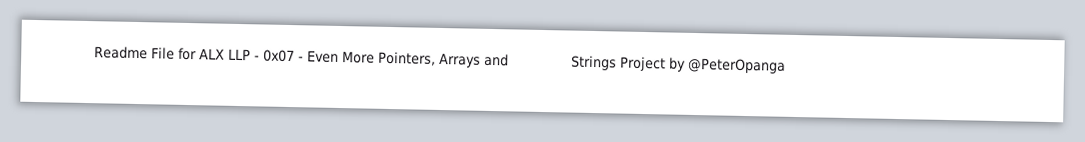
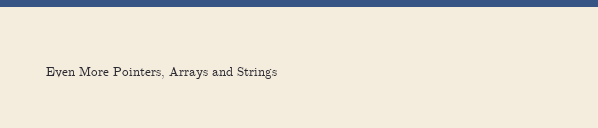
[94,46,304,63] Readme File for ALX LLP - 0x07 - -> (46, 72) none
[620,56,786,74] Project by @PeterOpanga -> (277, 73) none

